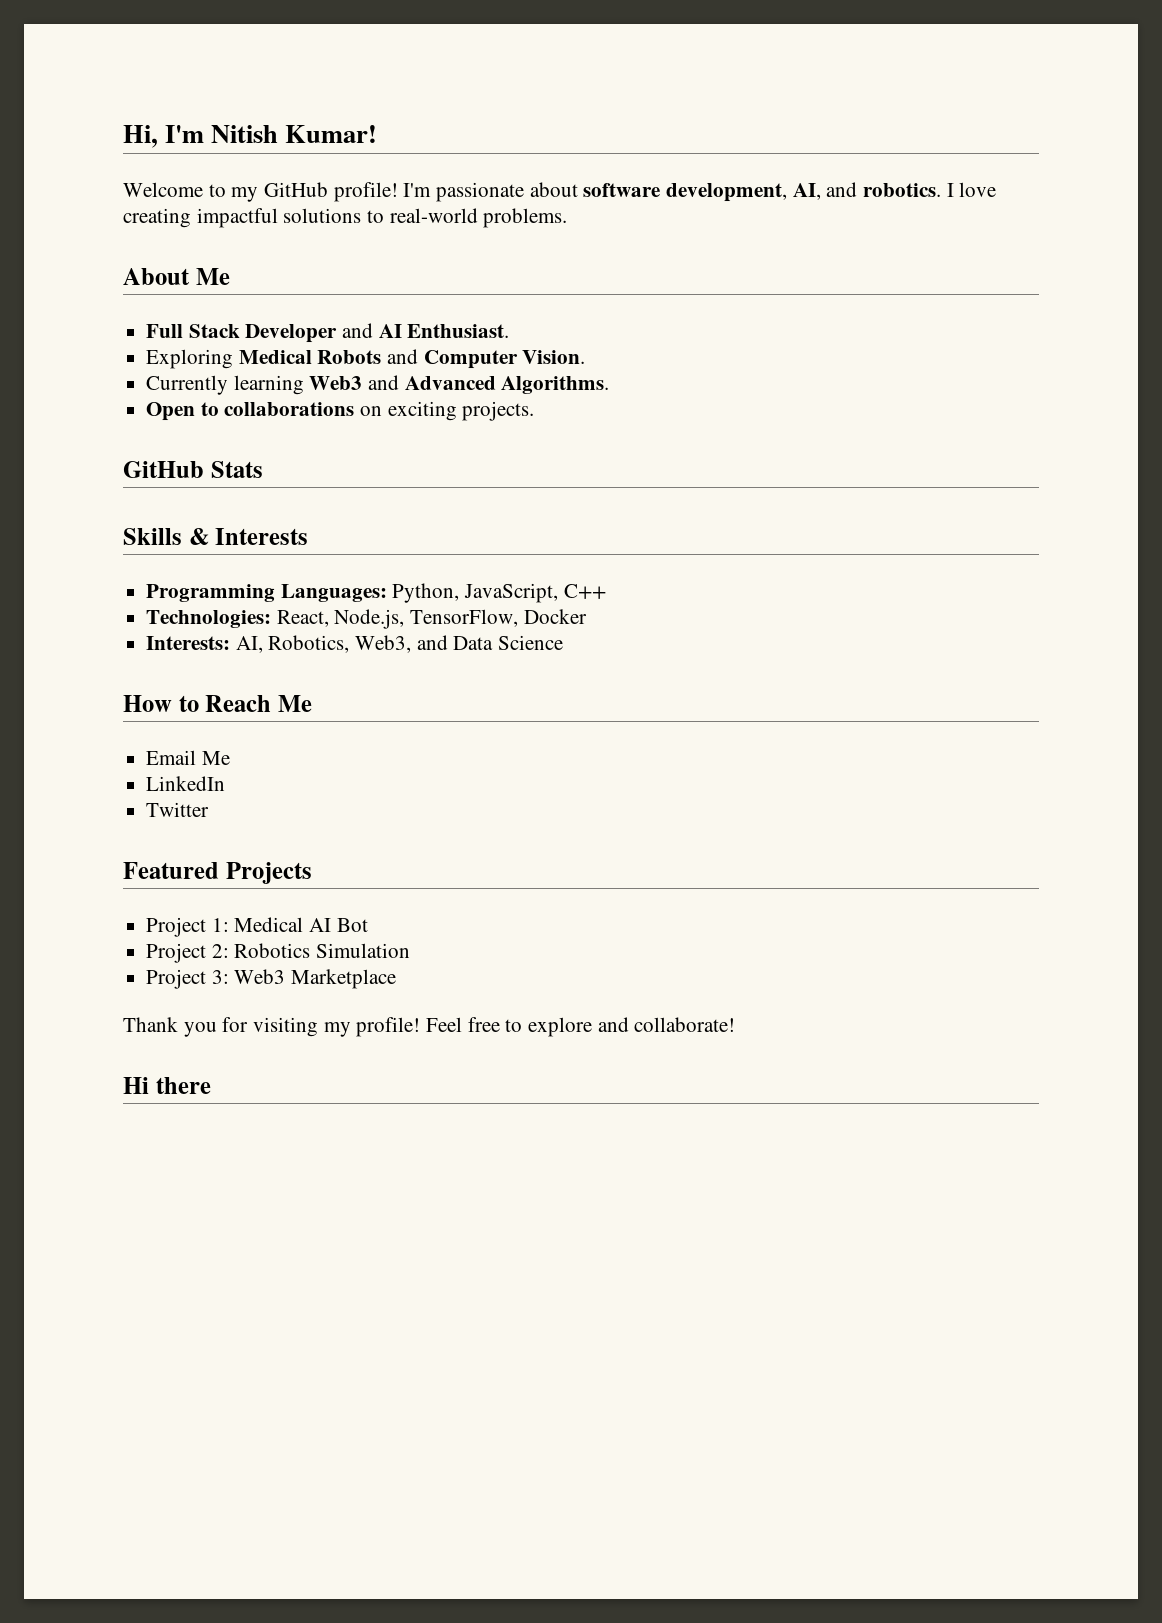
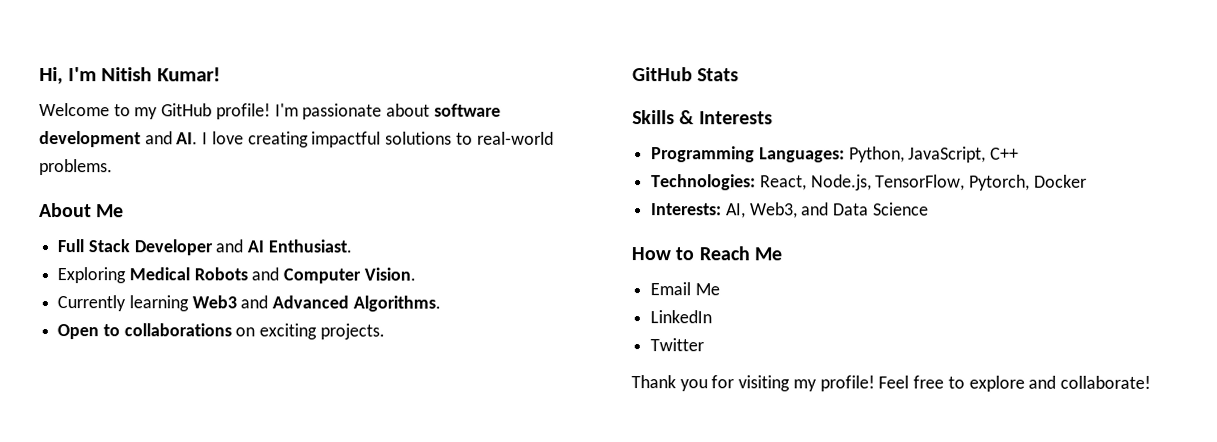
[666,182,942,202] development, AI, and robotics. -> [39,131,199,148] development and AI.
(519, 618) none -> [969,174,1031,191] Pytorch,
[268,635,350,653] Robotics, -> (746, 211) none
[123,862,312,884] [146,917,368,937] [146,943,411,963] [146,969,397,989] // Featured Projects // Project 1: Medical AI Bot // Project 2: Robotics Simulation // Project 3: Web3 Marketplace -> (705, 345) none
[123,1077,211,1094] // Hi there -> (1151, 382) none

